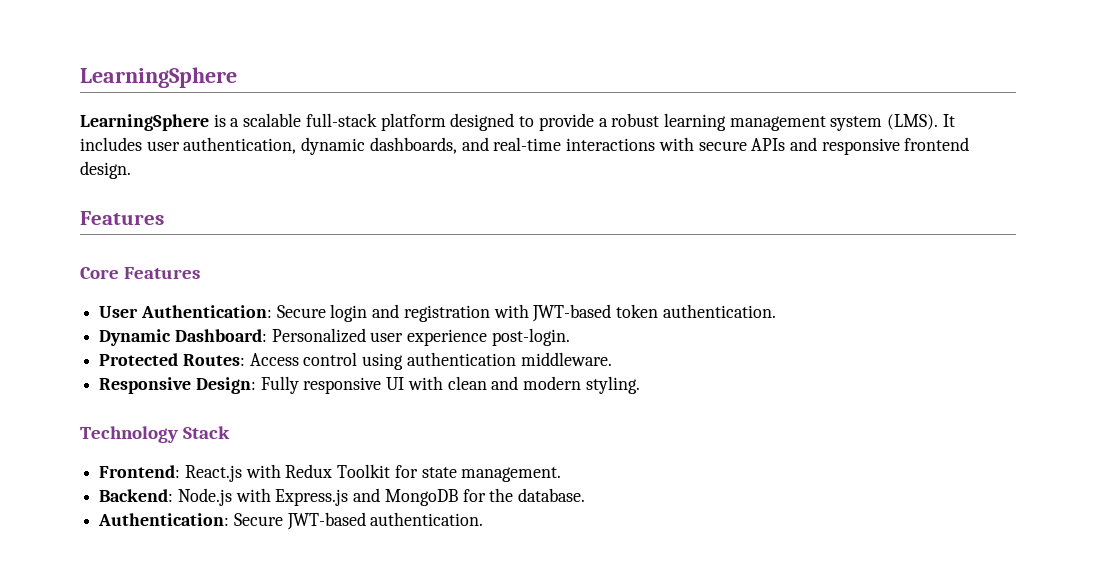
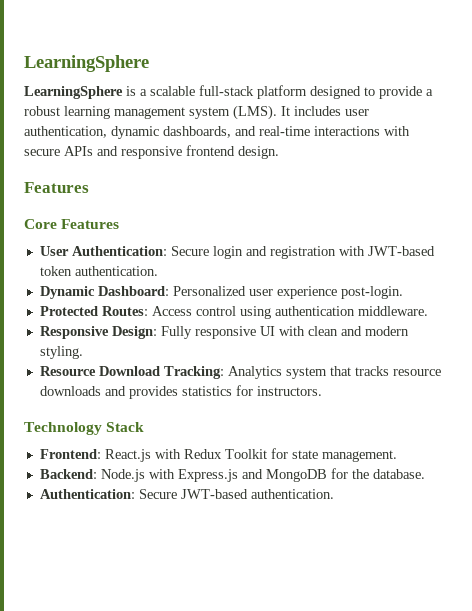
(640, 385) none -> [39,366,441,379] [39,385,322,399] // Resource Download Tracking: Analytics system that tracks resource downloads and provides statistics for instructors.

